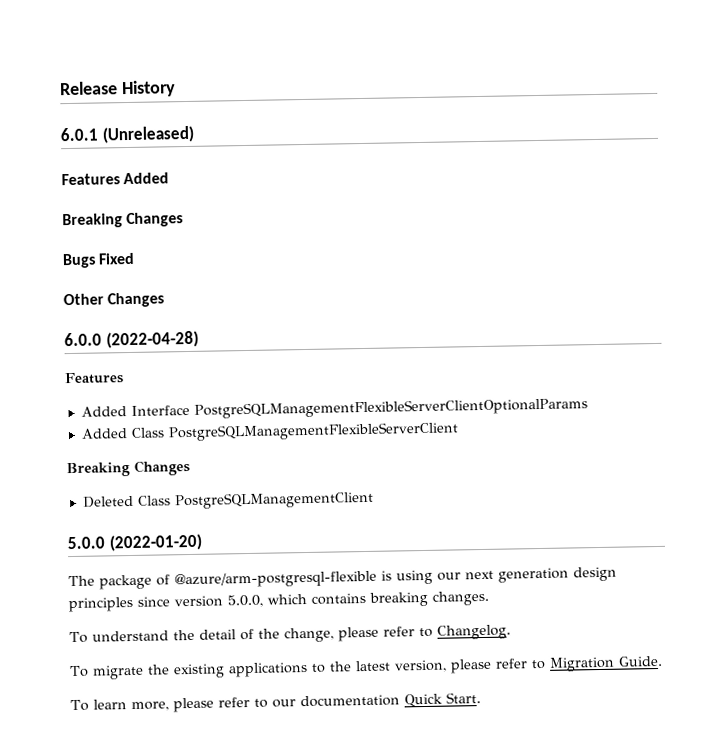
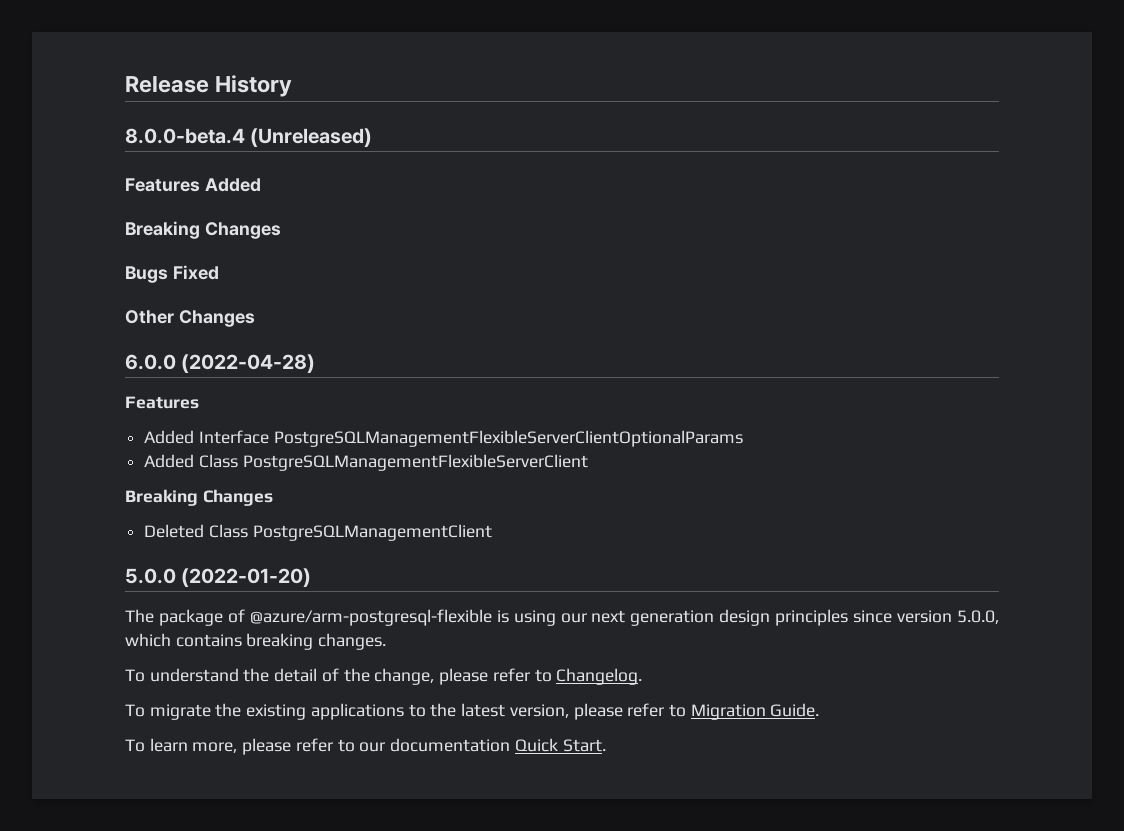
[60,127,98,142] 6.0.1 -> [125,128,245,144] 8.0.0-beta.4

